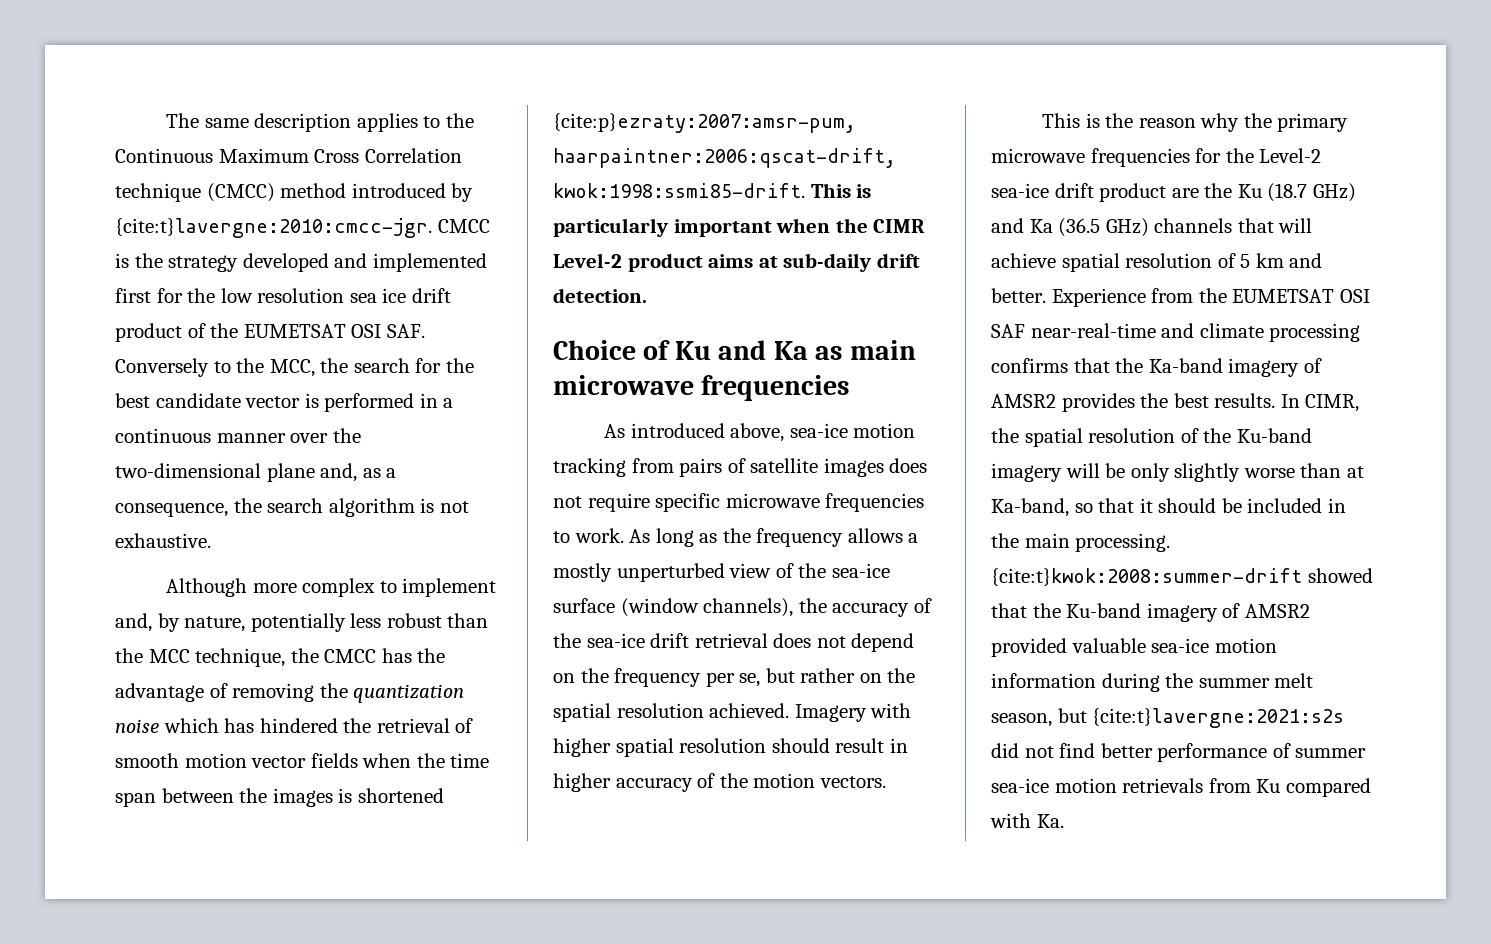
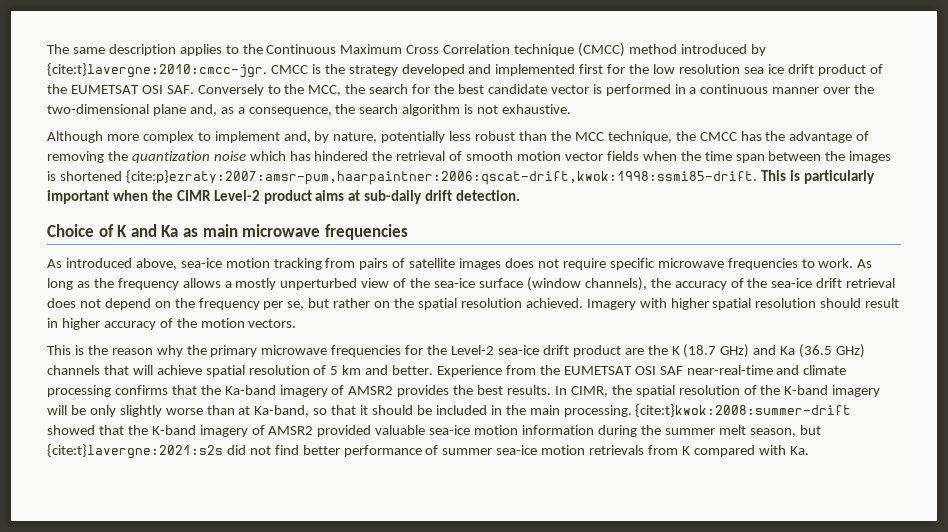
[674,341,711,360] Ku -> [117,225,128,237] K
[1237,184,1262,198] Ku -> [671,346,680,355] K
[1236,428,1312,443] Ku-band -> [784,385,829,395] K-band
[1066,603,1142,618] Ku-band -> [151,425,196,435] K-band
[1256,779,1281,793] Ku -> [681,446,690,455] K

